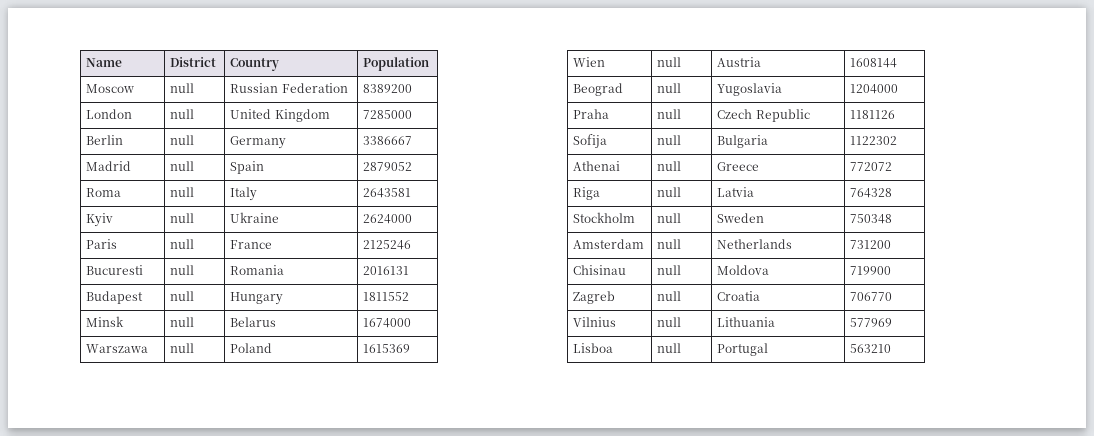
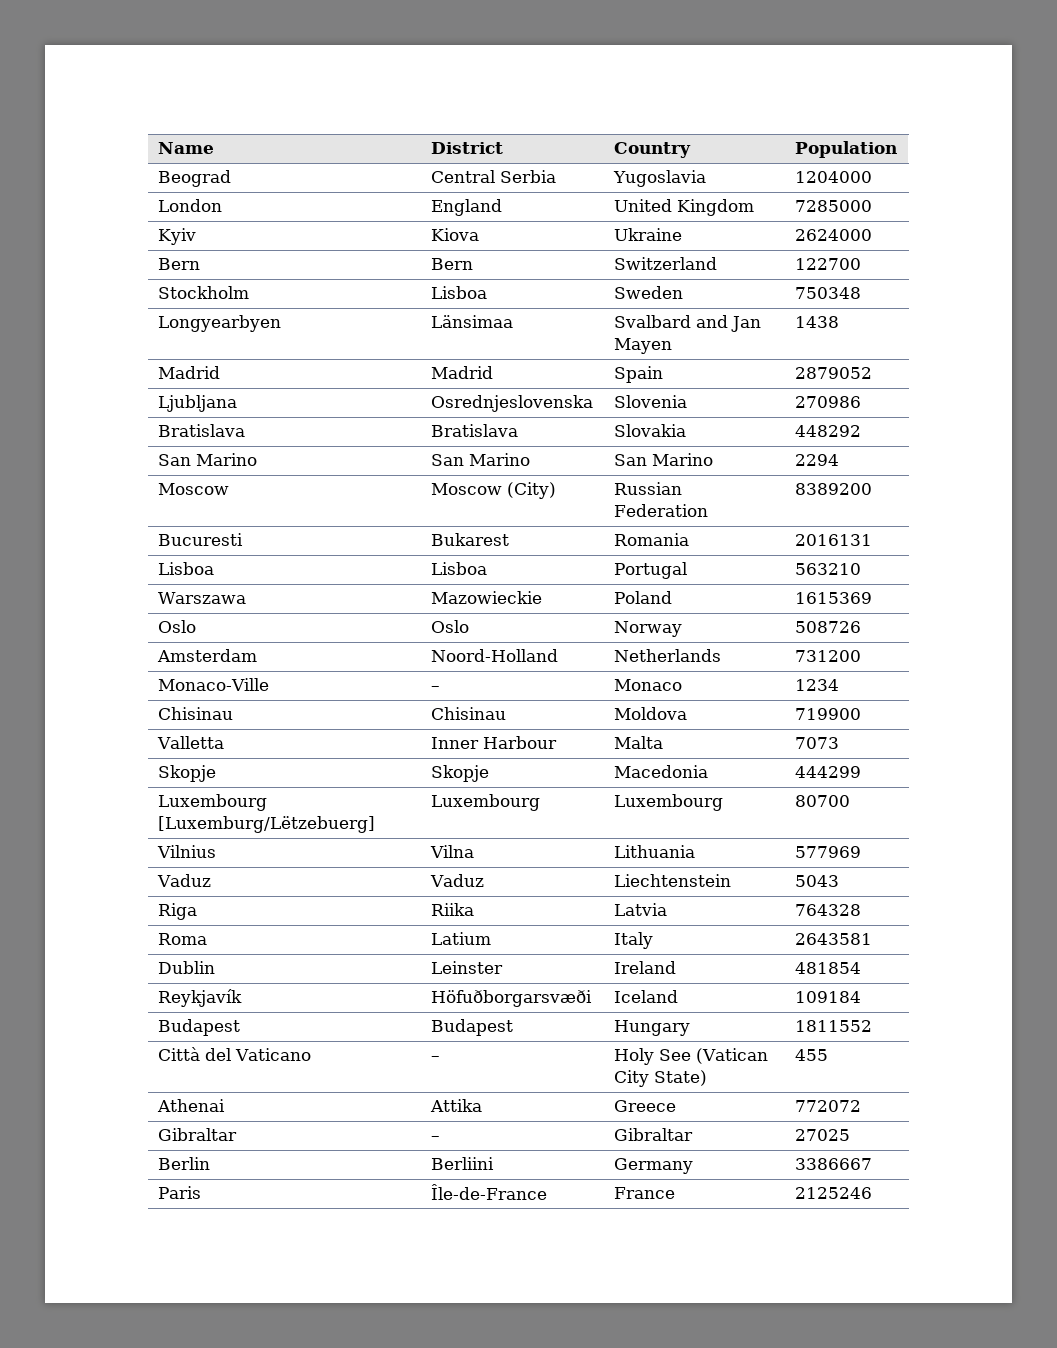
(430, 64) none -> [157,170,231,187] [430,170,556,183] [612,170,706,187] [794,171,872,183] [157,199,222,212] [430,199,502,216] [613,199,754,216] [794,200,872,212] [157,228,196,245] [430,228,479,241] [613,228,682,241] [794,229,872,241] [157,258,200,270] [430,258,473,270] [613,257,717,270] [794,258,861,270] [157,286,249,299] [430,286,487,299] [613,286,683,299] [794,287,861,299] [157,315,281,332] [430,315,513,328] [613,315,761,332] [613,338,672,354] [794,316,839,328] [157,366,220,379] [430,366,493,379] [613,366,663,383] [794,367,872,379] [157,395,237,412] [430,395,593,412] [613,395,687,408] [794,396,861,408] [157,424,245,437] [430,424,518,437] [613,424,686,437] [794,425,861,437] [157,453,257,466] [430,453,530,466] [613,453,713,466] [794,454,839,466] // Beograd | Central Serbia | Yugoslavia | 1204000 // London | England | United Kingdom | 7285000 // Kyiv | Kiova | Ukraine | 2624000 // Bern | Bern | Switzerland | 122700 // Stockholm | Lisboa | Sweden | 750348 // Longyearbyen | Länsimaa | Svalbard and Jan Mayen | 1438 // Madrid | Madrid | Spain | 2879052 // Ljubljana | Osrednjeslovenska | Slovenia | 270986 // Bratislava | Bratislava | Slovakia | 448292 // San Marino | San Marino | San Marino | 2294
[170,83,195,93] null -> [430,482,556,499] Moscow (City)
[86,109,133,119] [170,109,195,119] [230,109,330,122] [363,110,413,119] London | null | United Kingdom | 7285000 -> [157,533,243,546] [430,533,509,546] [613,533,689,546] [794,534,872,546] [157,562,214,575] [430,562,487,575] [613,562,687,579] [794,563,861,575] [157,592,246,604] [430,591,542,604] [613,591,672,604] [794,592,872,604] [157,620,196,633] [430,620,469,633] [613,621,682,637] [794,621,861,633] [156,649,257,662] [430,649,558,662] [613,649,721,662] [794,650,861,662] [157,678,269,691] [430,686,440,691] [613,679,682,691] [794,679,839,691] [157,707,233,720] [430,707,506,720] [613,707,687,720] [794,708,861,720] [156,736,224,749] [430,736,557,749] [613,736,663,749] [794,737,839,749] [157,765,216,782] [430,765,489,782] [613,765,708,778] [794,766,861,778] [157,794,267,811] [157,816,375,833] [430,794,540,811] [613,794,723,811] [794,795,850,807] [156,845,216,858] [429,845,474,858] [613,845,695,858] [794,846,861,858] [156,874,211,887] [429,874,484,887] [613,874,731,887] [794,875,839,887] [157,903,197,920] [430,903,474,916] [613,903,667,916] [794,904,861,916] [157,933,207,945] [430,932,491,945] [613,932,653,949] [794,933,872,945] [157,961,215,974] [430,961,503,974] [613,961,676,974] [794,962,861,974] [157,989,242,1007] [430,990,592,1007] [613,990,678,1003] [794,991,861,1003] [157,1019,240,1036] [430,1019,513,1036] [613,1020,690,1036] [794,1020,872,1032] [157,1047,311,1061] [430,1056,440,1061] [613,1048,768,1065] [613,1070,707,1087] [794,1049,828,1061] [156,1099,225,1112] [429,1099,482,1112] [613,1100,676,1112] [794,1100,861,1112] [157,1128,237,1141] [430,1136,440,1141] [613,1128,693,1141] [794,1129,850,1141] Bucuresti | Bukarest | Romania | 2016131 // Lisboa | Lisboa | Portugal | 563210 // Warszawa | Mazowieckie | Poland | 1615369 // Oslo | Oslo | Norway | 508726 // Amsterdam | Noord-Holland | Netherlands | 731200 // Monaco-Ville | – | Monaco | 1234 // Chisinau | Chisinau | Moldova | 719900 // Valletta | Inner Harbour | Malta | 7073 // Skopje | Skopje | Macedonia | 444299 // Luxembourg [Luxemburg/Lëtzebuerg] | Luxembourg | Luxembourg | 80700 // Vilnius | Vilna | Lithuania | 577969 // Vaduz | Vaduz | Liechtenstein | 5043 // Riga | Riika | Latvia | 764328 // Roma | Latium | Italy | 2643581 // Dublin | Leinster | Ireland | 481854 // Reykjavík | Höfuðborgarsvæði | Iceland | 109184 // Budapest | Budapest | Hungary | 1811552 // Città del Vaticano | – | Holy See (Vatican City State) | 455 // Athenai | Attika | Greece | 772072 // Gibraltar | – | Gibraltar | 27025
[170,135,195,145] null -> [430,1157,494,1170] Berliini
[86,161,132,171] [170,161,195,171] [230,161,265,174] [363,162,413,171] [86,188,122,197] [170,187,195,197] [230,187,258,201] [363,188,412,198] [86,213,114,227] [170,213,195,223] [230,212,280,223] [363,214,413,224] // Madrid | null | Spain | 2879052 // Roma | null | Italy | 2643581 // Kyiv | null | Ukraine | 2624000 -> (872, 1164) none
[170,239,195,249] null -> [430,1184,547,1200] Île-de-France
[86,265,144,275] [170,265,195,275] [230,265,285,275] [363,266,410,275] [86,291,144,304] [170,291,195,301] [230,292,284,305] [363,292,410,301] [86,316,125,327] [170,317,195,327] [230,317,277,327] [363,318,412,328] [86,344,149,353] [170,343,195,353] [230,343,273,353] [363,344,411,353] [573,57,606,67] [657,57,682,67] [717,57,762,67] [850,58,898,68] [573,83,624,96] [657,83,682,93] [717,83,783,96] [850,84,899,94] [573,109,610,119] [657,109,682,119] [717,109,810,122] [850,110,896,119] [573,134,608,149] [657,135,682,145] [717,135,769,148] [850,136,898,145] [573,161,621,171] [657,161,682,171] [717,162,760,171] [850,162,893,171] [573,187,601,200] [657,187,682,197] [717,187,755,197] [850,188,893,198] [573,212,636,223] [657,213,682,223] [717,213,765,223] [850,214,893,224] [573,239,645,249] [657,239,682,249] [717,239,793,249] [850,240,892,249] [573,265,627,275] [657,265,682,275] [717,265,770,275] [850,266,892,275] [573,291,616,304] [657,291,682,301] [717,291,761,301] [850,292,893,301] [573,317,617,327] [657,317,682,327] [717,317,776,327] [850,318,893,327] [573,343,614,353] [657,343,682,353] [717,343,769,356] [850,344,892,353] // Bucuresti | null | Romania | 2016131 // Budapest | null | Hungary | 1811552 // Minsk | null | Belarus | 1674000 // Warszawa | null | Poland | 1615369 // Wien | null | Austria | 1608144 // Beograd | null | Yugoslavia | 1204000 // Praha | null | Czech Republic | 1181126 // Sofija | null | Bulgaria | 1122302 // Athenai | null | Greece | 772072 // Riga | null | Latvia | 764328 // Stockholm | null | Sweden | 750348 // Amsterdam | null | Netherlands | 731200 // Chisinau | null | Moldova | 719900 // Zagreb | null | Croatia | 706770 // Vilnius | null | Lithuania | 577969 // Lisboa | null | Portugal | 563210 -> (872, 1193) none

